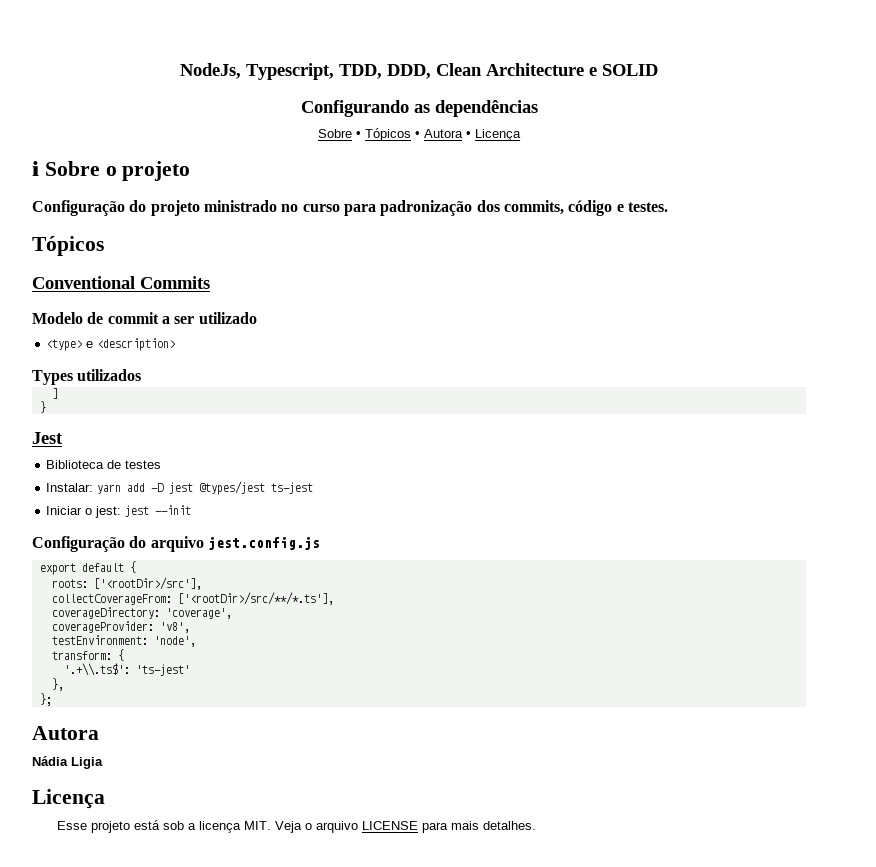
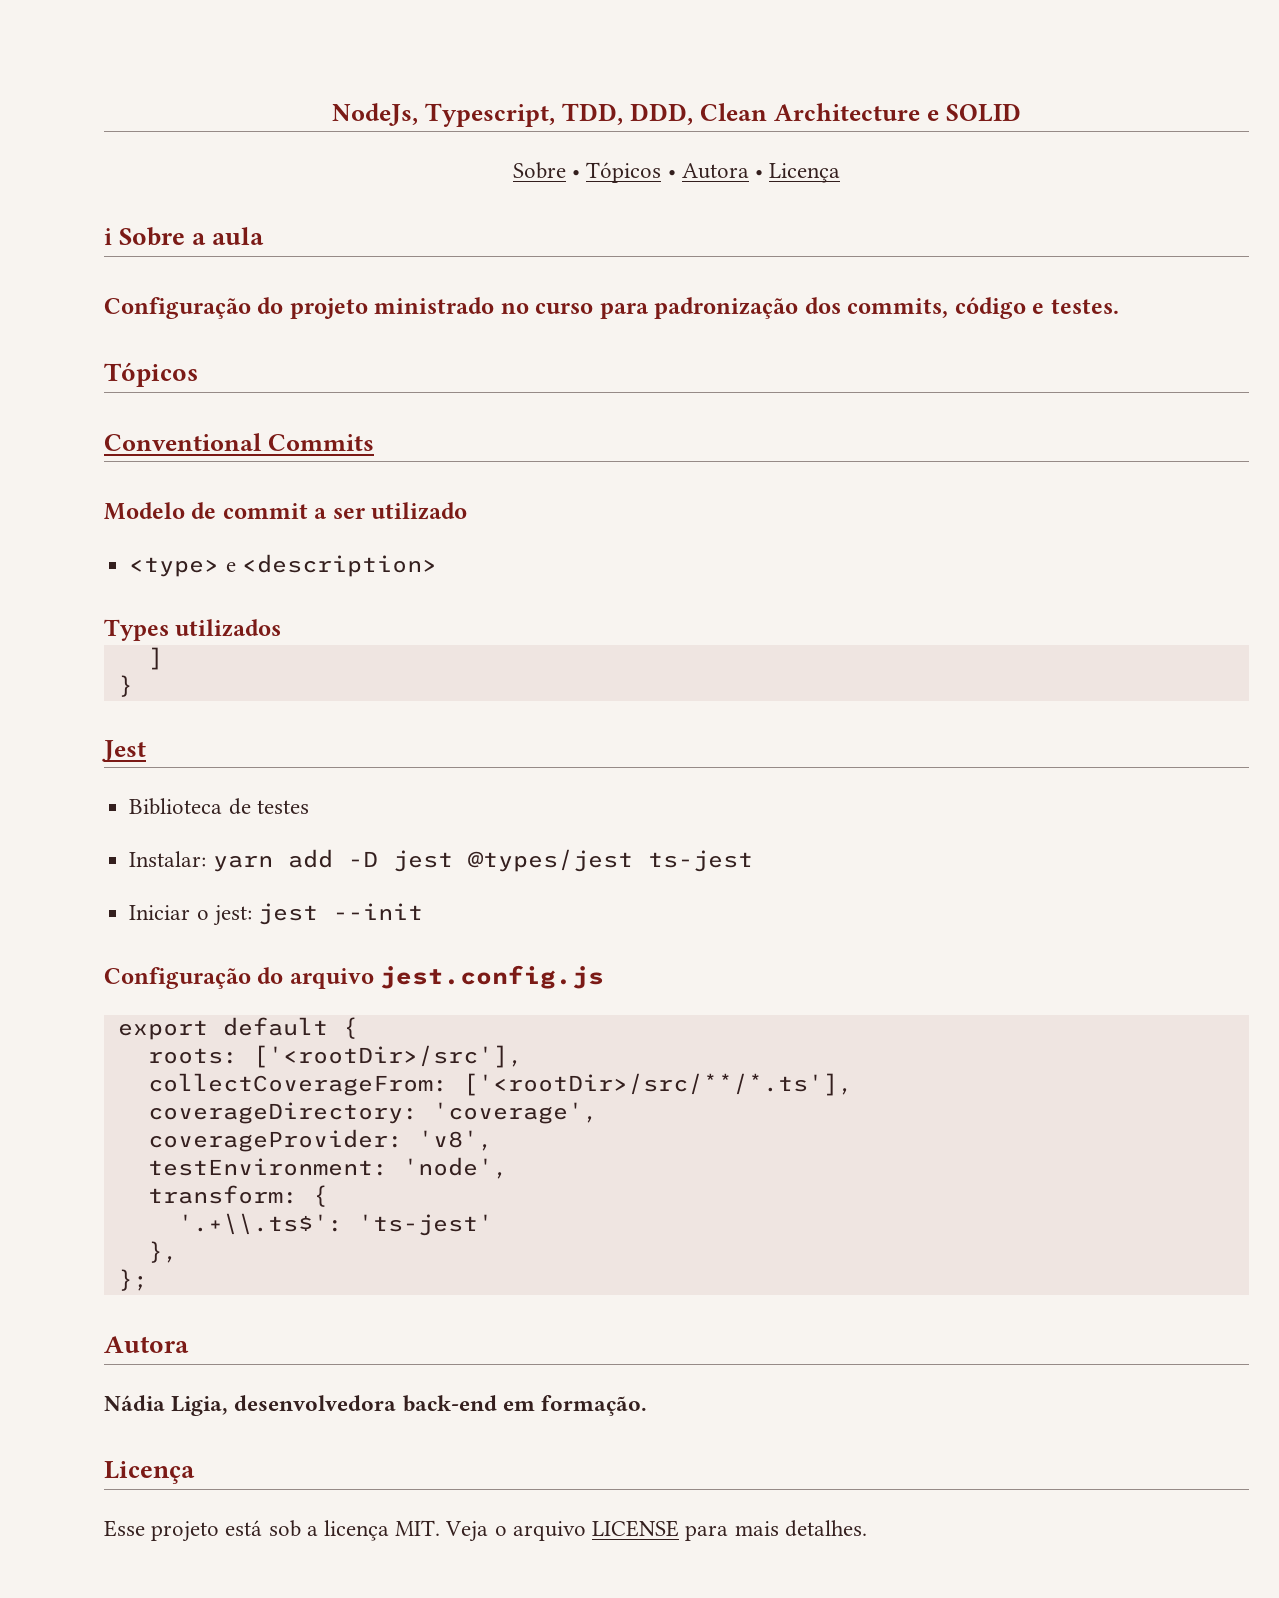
[300,100,538,117] // Configurando as dependências -> (1021, 112) none
[105,161,191,181] o projeto -> [192,227,265,245] a aula
[71,757,103,769] Ligia -> [171,1395,648,1416] Ligia, desenvolvedora back-end em formação.

